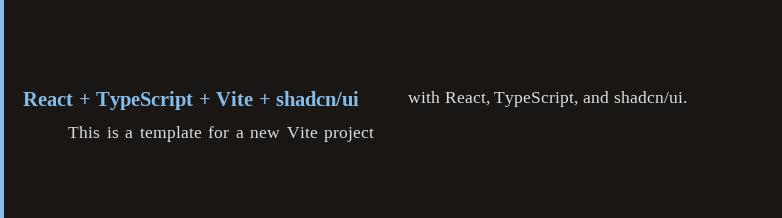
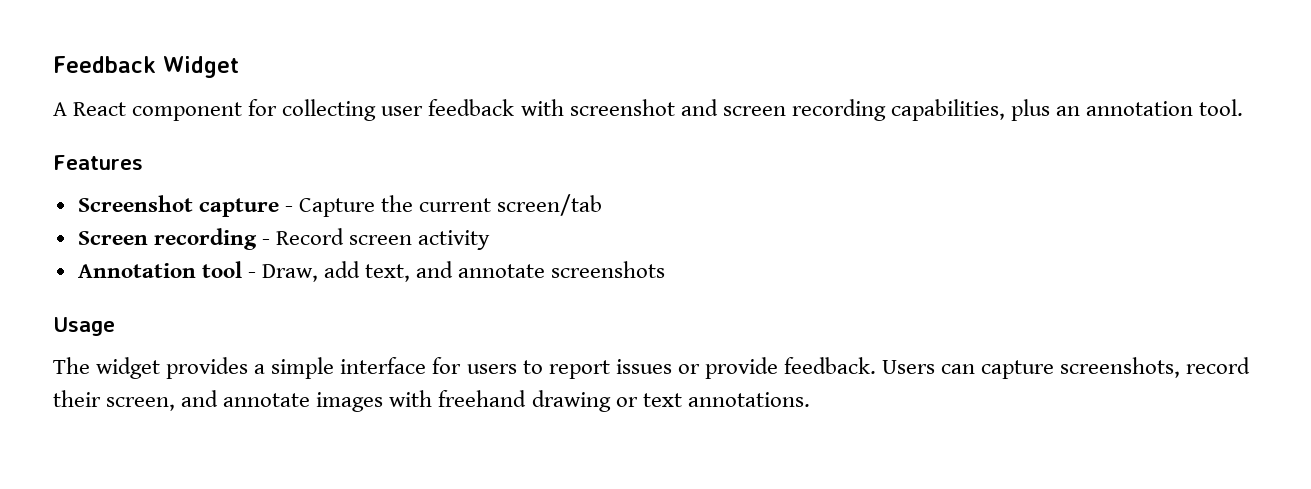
[23,91,360,110] [68,126,374,142] [408,91,687,107] React + TypeScript + Vite + shadcn/ui // This is a template for a new Vite project with React, TypeScript, and shadcn/ui. -> [53,56,239,78] [53,99,1244,121] [53,155,143,170] [77,194,603,217] [77,228,491,250] [77,261,666,282] [53,317,115,336] [53,357,1251,379] [53,390,810,412] Feedback Widget // A React component for collecting user feedback with screenshot and screen recording capabilities, plus an annotation tool. // Features // Screenshot capture - Capture the current screen/tab // Screen recording - Record screen activity // Annotation tool - Draw, add text, and annotate screenshots // Usage // The widget provides a simple interface for users to report issues or provide feedback. Users can capture screenshots, record their screen, and annotate images with freehand drawing or text annotations.

